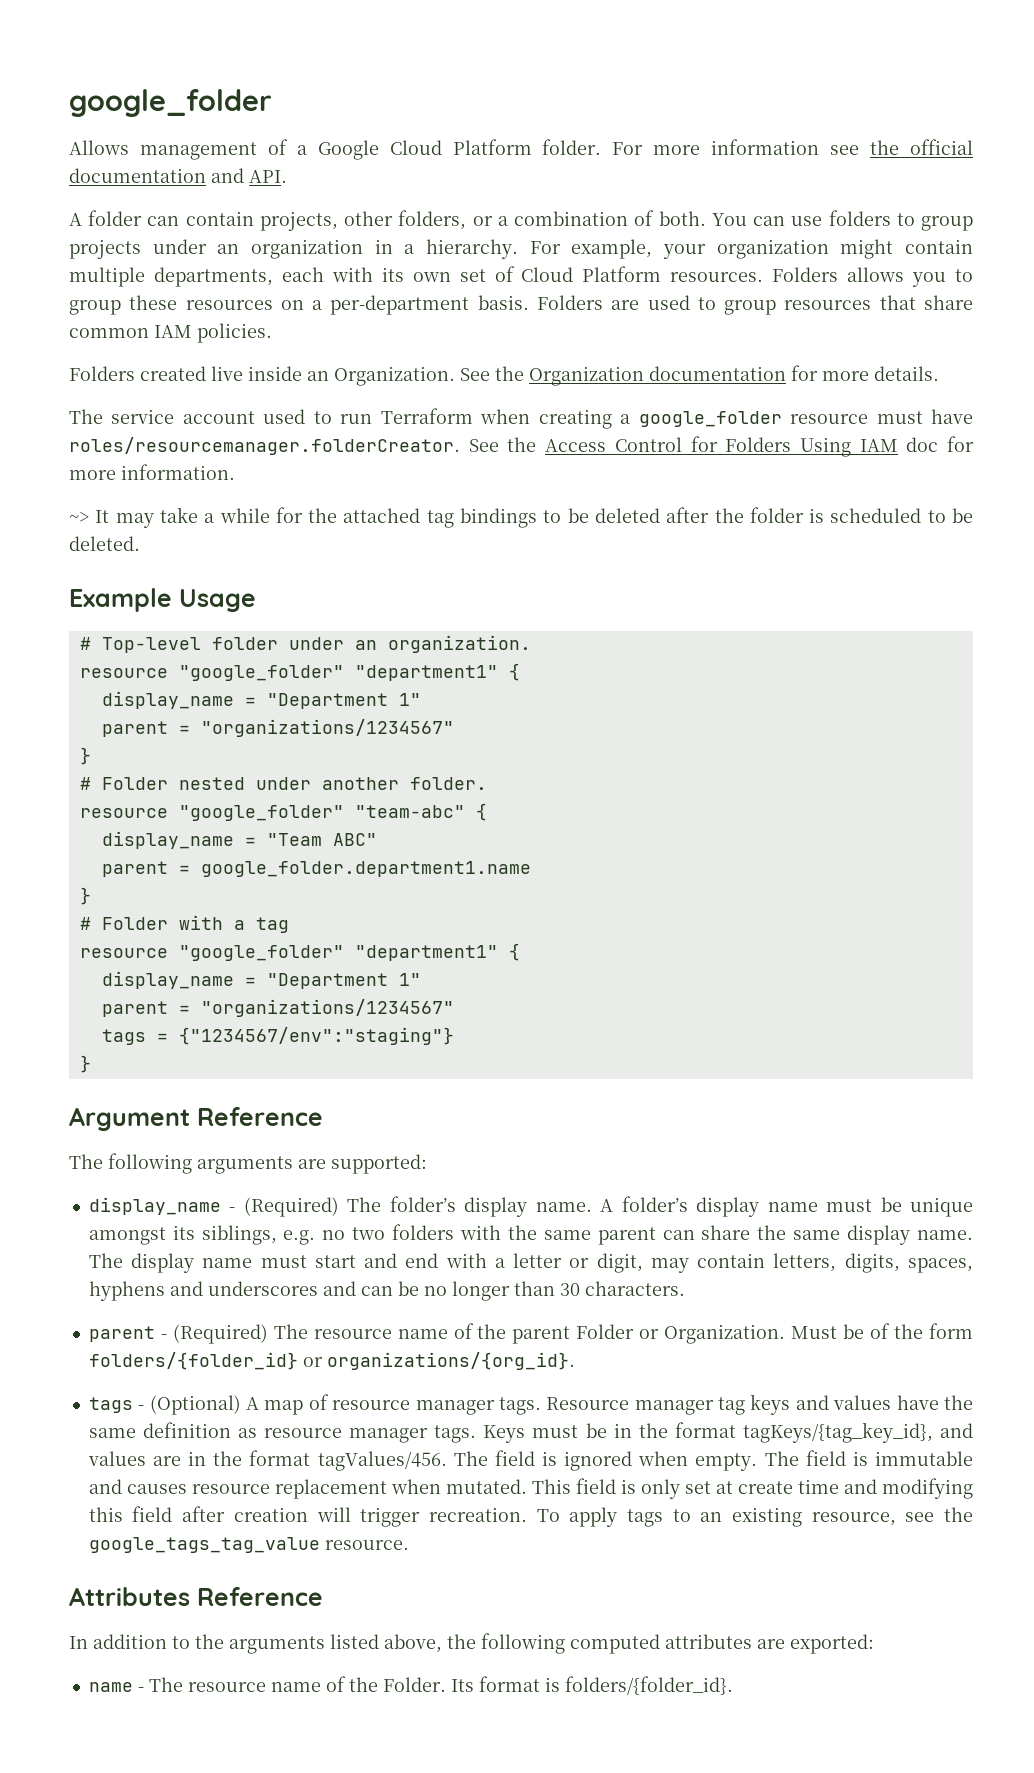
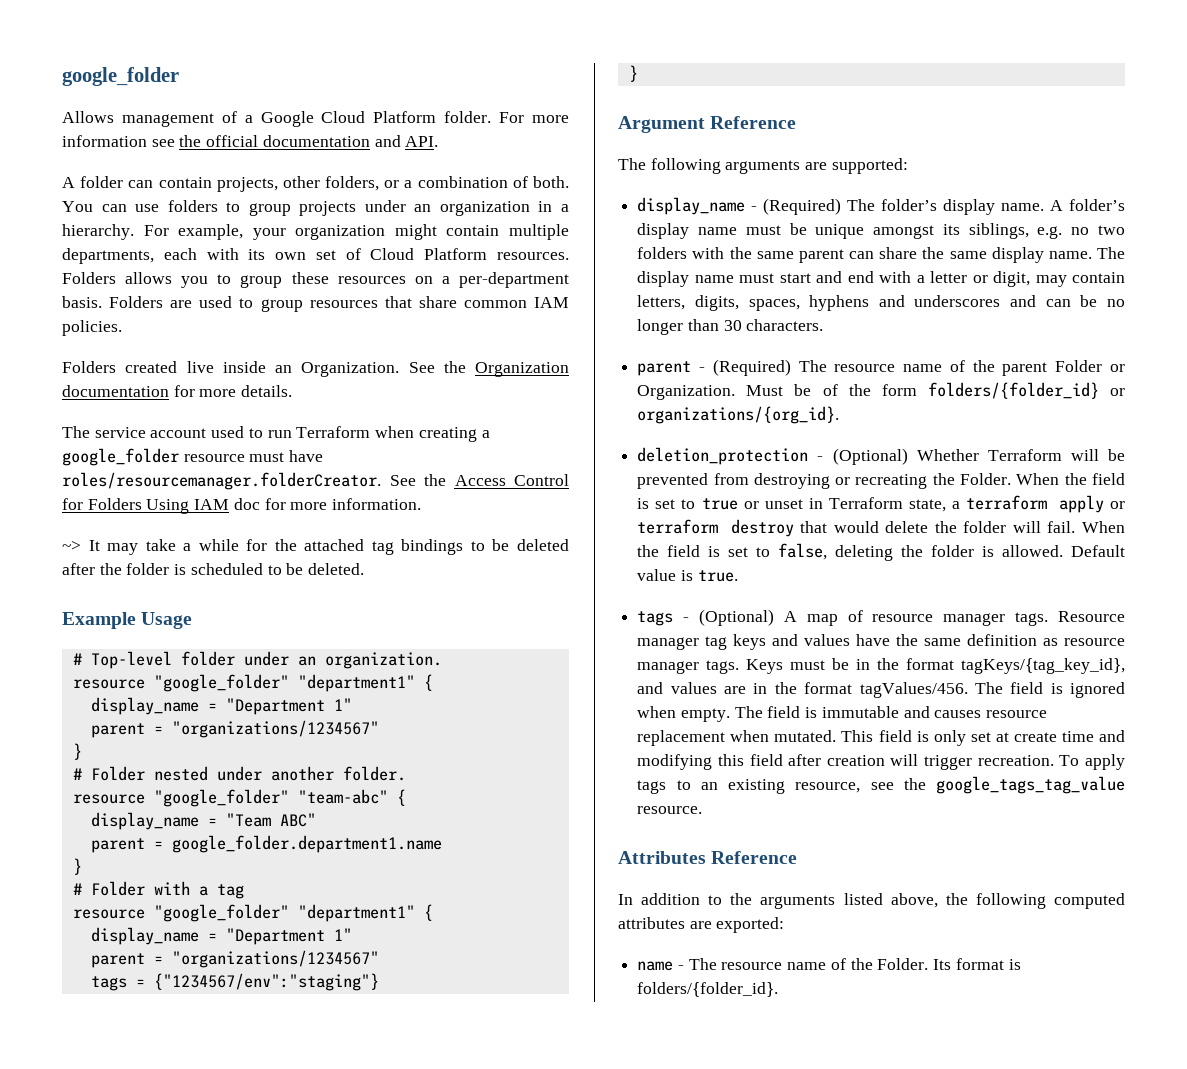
(575, 1361) none -> [637,447,1125,465] [637,473,1125,489] [637,495,1125,513] [637,519,1126,537] [637,543,1125,561] [637,569,738,582] // deletion_protection - (Optional) Whether Terraform will be prevented from destroying or recreating the Folder. When the field is set to true or unset in Terraform state, a terraform apply or terraform destroy that would delete the folder will fail. When the field is set to false, deleting the folder is allowed. Default value is true.

